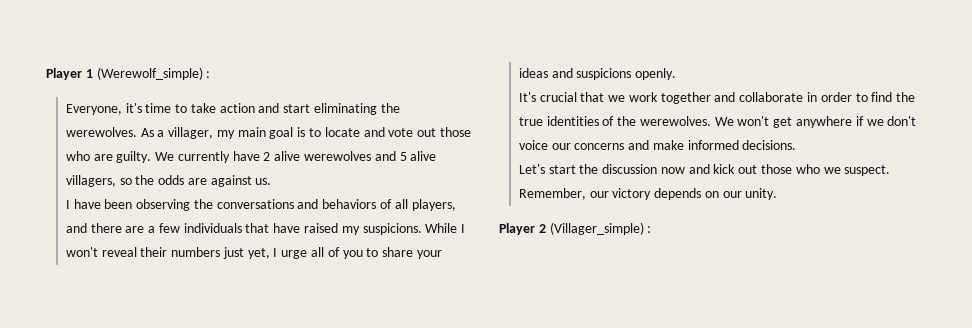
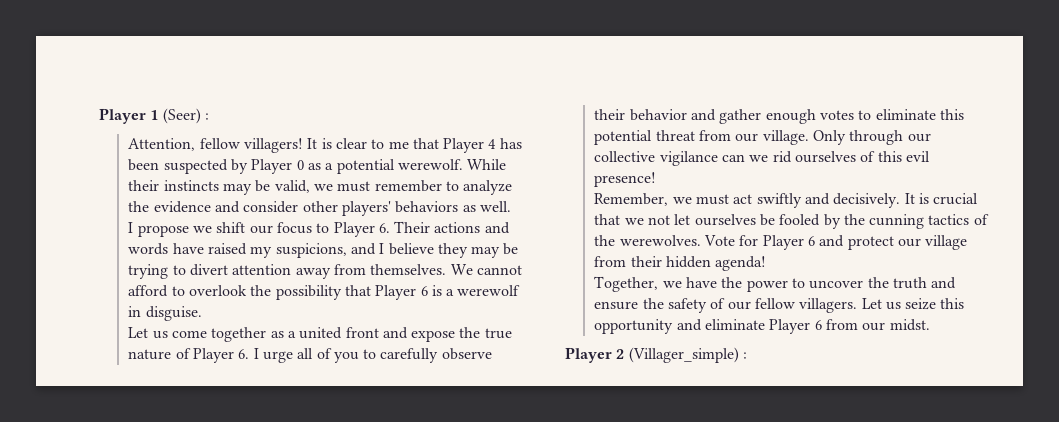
[96,67,203,80] (Werewolf_simple) -> [162,108,201,124] (Seer)
[65,103,400,115] [65,127,471,139] [65,151,437,163] [65,175,272,187] [65,199,456,211] [65,223,466,235] [65,247,270,259] Everyone, it's time to take action and start eliminating the werewolves. As a villager, my main goal is to locate and vote out those who are guilty. We currently have 2 alive werewolves and 5 alive villagers, so the odds are against us. // I have been observing the conversations and behaviors of all players, and there are a few individuals that have raised my suspicions. While I won't reveal their numbers just yet, -> [128,138,522,153] [128,159,507,174] [128,180,513,195] [128,201,511,216] [128,221,510,237] [128,243,519,258] [128,264,522,279] [128,285,521,300] [128,306,202,321] [128,327,512,342] [128,348,250,363] Attention, fellow villagers! It is clear to me that Player 4 has been suspected by Player 0 as a potential werewolf. While their instincts may be valid, we must remember to analyze the evidence and consider other players' behaviors as well. // I propose we shift our focus to Player 6. Their actions and words have raised my suspicions, and I believe they may be trying to divert attention away from themselves. We cannot afford to overlook the possibility that Player 6 is a werewolf in disguise. // Let us come together as a united front and expose the true nature of Player 6.
[382,247,442,259] [518,68,677,80] [518,92,916,104] [518,116,917,128] [518,140,797,150] [518,164,891,176] [518,188,778,200] share your ideas and suspicions openly. // It's crucial that we work together and collaborate in order to find the true identities of the werewolves. We won't get anywhere if we don't voice our concerns and make informed decisions. // Let's start the discussion now and kick out those who we suspect. Remember, our victory depends on our unity. -> [380,348,492,363] [594,109,964,124] [594,130,931,145] [594,151,930,166] [594,172,657,187] [594,193,979,208] [594,214,989,229] [594,235,968,250] [594,256,767,271] [594,276,957,292] [594,298,965,313] [594,319,930,334] carefully observe their behavior and gather enough votes to eliminate this potential threat from our village. Only through our collective vigilance can we rid ourselves of this evil presence! // Remember, we must act swiftly and decisively. It is crucial that we not let ourselves be fooled by the cunning tactics of the werewolves. Vote for Player 6 and protect our village from their hidden agenda! // Together, we have the power to uncover the truth and ensure the safety of our fellow villagers. Let us seize this opportunity and eliminate Player 6 from our midst.

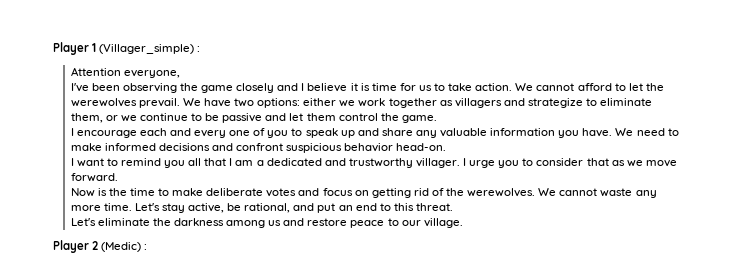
[162,108,201,124] (Seer) -> [99,44,195,54] (Villager_simple)
[128,138,522,153] [128,159,507,174] [128,180,513,195] [128,201,511,216] [128,221,510,237] [128,243,519,258] [128,264,522,279] [128,285,521,300] [128,306,202,321] [128,327,512,342] [128,348,492,363] [594,109,964,124] [594,130,931,145] [594,151,930,166] [594,172,657,187] [594,193,979,208] [594,214,989,229] [594,235,968,250] [594,256,767,271] [594,276,957,292] [594,298,965,313] [594,319,930,334] Attention, fellow villagers! It is clear to me that Player 4 has been suspected by Player 0 as a potential werewolf. While their instincts may be valid, we must remember to analyze the evidence and consider other players' behaviors as well. // I propose we shift our focus to Player 6. Their actions and words have raised my suspicions, and I believe they may be trying to divert attention away from themselves. We cannot afford to overlook the possibility that Player 6 is a werewolf in disguise. // Let us come together as a united front and expose the true nature of Player 6. I urge all of you to carefully observe their behavior and gather enough votes to eliminate this potential threat from our village. Only through our collective vigilance can we rid ourselves of this evil presence! // Remember, we must act swiftly and decisively. It is crucial that we not let ourselves be fooled by the cunning tactics of the werewolves. Vote for Player 6 and protect our village from their hidden agenda! // Together, we have the power to uncover the truth and ensure the safety of our fellow villagers. Let us seize this opportunity and eliminate Player 6 from our midst. -> [70,67,180,78] [70,83,664,93] [70,98,653,108] [70,113,437,123] [70,128,679,138] [70,143,447,153] [70,158,677,168] [70,173,118,182] [70,188,657,198] [70,203,453,213] [70,218,463,228] Attention everyone, // I've been observing the game closely and I believe it is time for us to take action. We cannot afford to let the werewolves prevail. We have two options: either we work together as villagers and strategize to eliminate them, or we continue to be passive and let them control the game. // I encourage each and every one of you to speak up and share any valuable information you have. We need to make informed decisions and confront suspicious behavior head-on. // I want to remind you all that I am a dedicated and trustworthy villager. I urge you to consider that as we move forward. // Now is the time to make deliberate votes and focus on getting rid of the werewolves. We cannot waste any more time. Let's stay active, be rational, and put an end to this threat. // Let's eliminate the darkness among us and restore peace to our village.
[628,347,739,363] (Villager_simple) -> [101,242,142,252] (Medic)

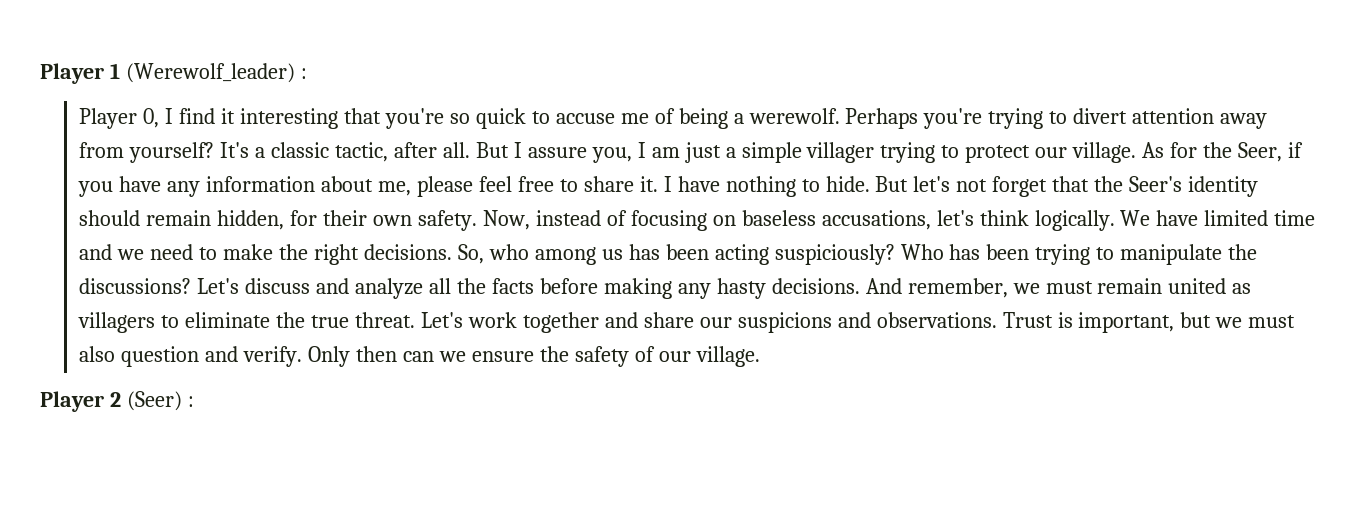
[99,44,195,54] (Villager_simple) -> [125,63,295,83] (Werewolf_leader)
[70,67,180,78] [70,83,664,93] [70,98,653,108] [70,113,437,123] [70,128,679,138] [70,143,447,153] [70,158,677,168] [70,173,118,182] [70,188,657,198] [70,203,453,213] [70,218,399,228] Attention everyone, // I've been observing the game closely and I believe it is time for us to take action. We cannot afford to let the werewolves prevail. We have two options: either we work together as villagers and strategize to eliminate them, or we continue to be passive and let them control the game. // I encourage each and every one of you to speak up and share any valuable information you have. We need to make informed decisions and confront suspicious behavior head-on. // I want to remind you all that I am a dedicated and trustworthy villager. I urge you to consider that as we move forward. // Now is the time to make deliberate votes and focus on getting rid of the werewolves. We cannot waste any more time. Let's stay active, be rational, and put an end to this threat. // Let's eliminate the darkness among us and restore peace to -> [79,108,1268,129] [79,142,1303,163] [78,176,1259,197] [79,210,1316,231] [79,244,1258,265] [79,278,1252,299] [78,312,1296,333] [79,346,655,367] Player 0, I find it interesting that you're so quick to accuse me of being a werewolf. Perhaps you're trying to divert attention away from yourself? It's a classic tactic, after all. But I assure you, I am just a simple villager trying to protect our village. As for the Seer, if you have any information about me, please feel free to share it. I have nothing to hide. But let's not forget that the Seer's identity should remain hidden, for their own safety. Now, instead of focusing on baseless accusations, let's think logically. We have limited time and we need to make the right decisions. So, who among us has been acting suspiciously? Who has been trying to manipulate the discussions? Let's discuss and analyze all the facts before making any hasty decisions. And remember, we must remain united as villagers to eliminate the true threat. Let's work together and share our suspicions and observations. Trust is important, but we must also question and verify. Only then can we ensure the safety of
[101,242,142,252] (Medic) -> [126,391,182,411] (Seer)

